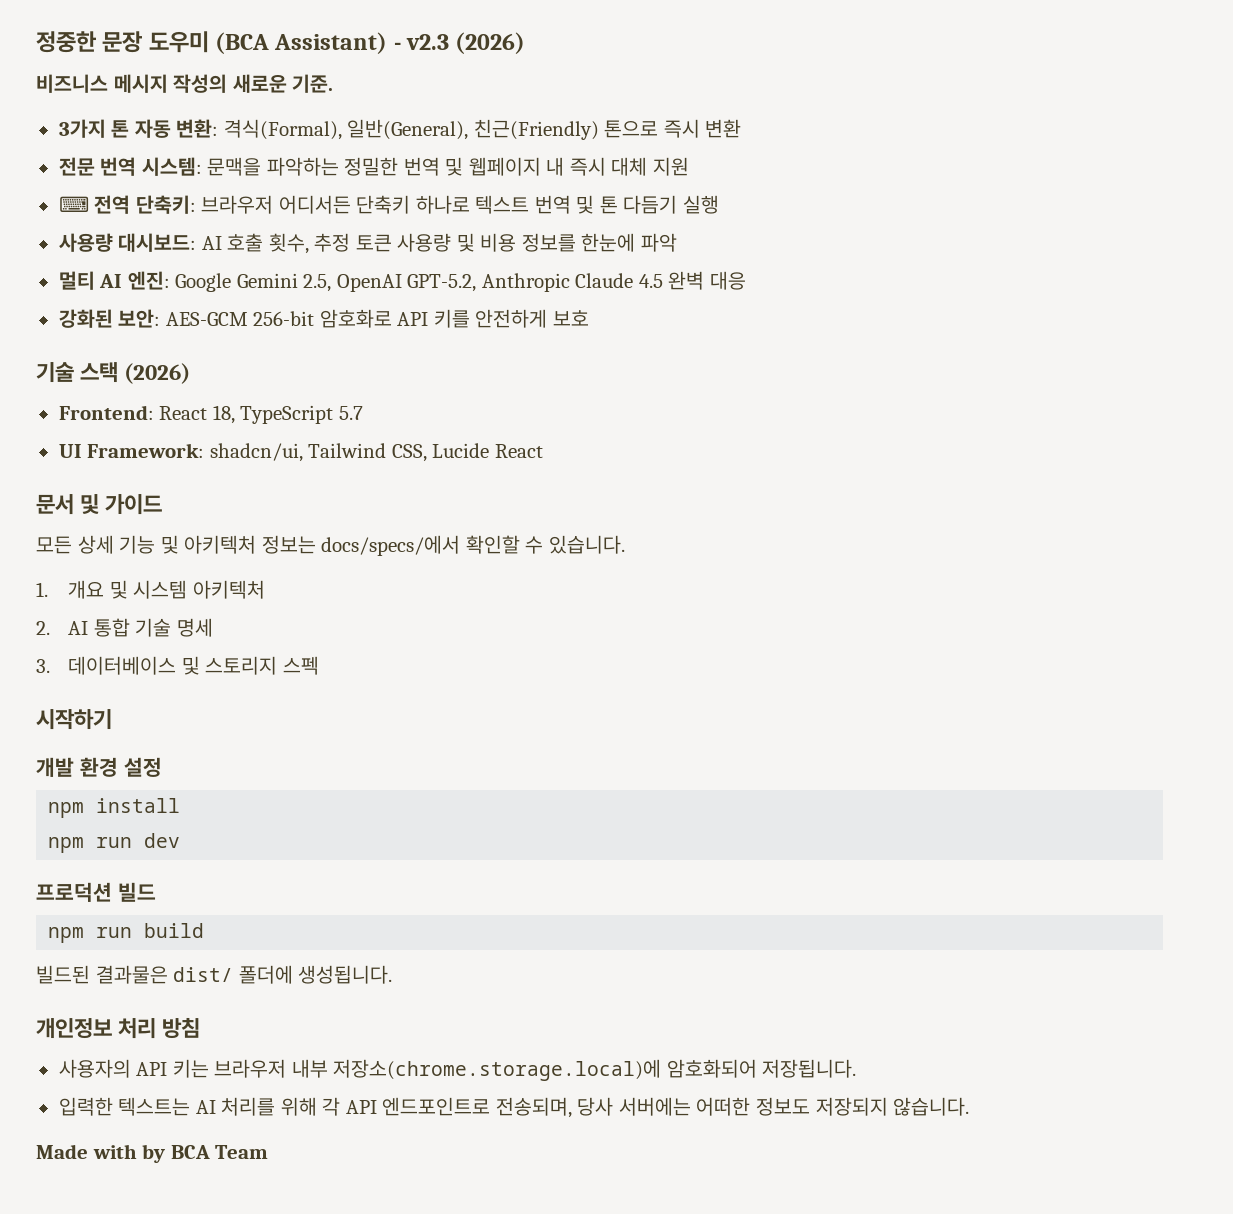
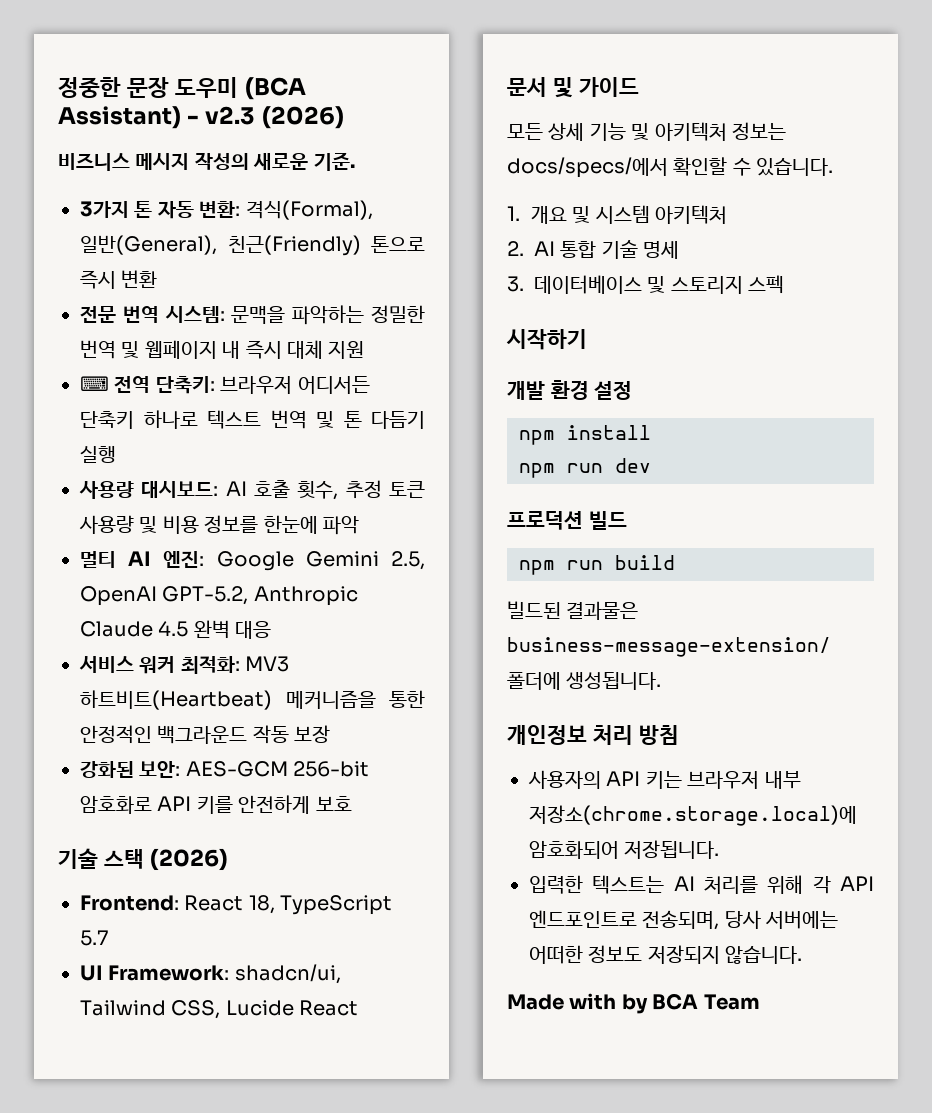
(746, 280) none -> [79,656,290,674] [80,690,425,710] [80,725,331,744] // 서비스 워커 최적화: MV3 하트비트(Heartbeat) 메커니즘을 통한 안정적인 백그라운드 작동 보장
[173,967,234,982] dist/ -> [507,637,831,657] business-message-extension/

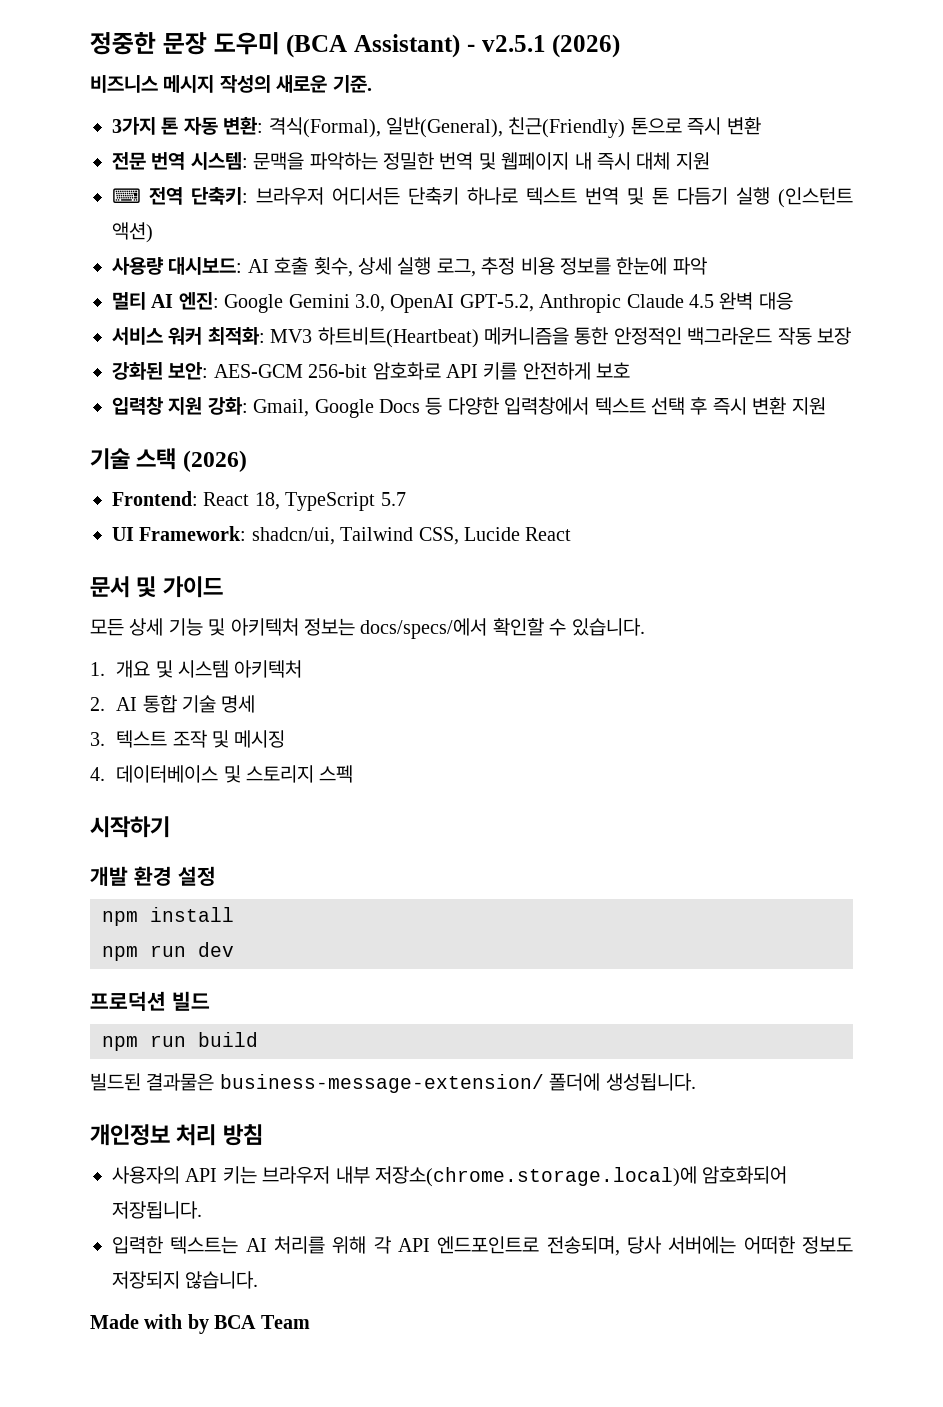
[205,106,256,125] v2.3 -> [481,35,546,52] v2.5.1
(116, 454) none -> [778,187,853,208] [112,222,153,243] (인스턴트 액션)
[345,480,425,499] [79,515,158,534] 추정 토큰 사용량 및 -> [358,257,516,277] 상세 실행 로그, 추정
[390,551,425,570] 2.5, -> [355,294,385,312] 3.0,
(352, 803) none -> [112,396,826,418] // 입력창 지원 강화: Gmail, Google Docs 등 다양한 입력창에서 텍스트 선택 후 즉시 변환 지원
(524, 284) none -> [116,730,286,748] [90,767,105,781] 텍스트 조작 및 메시징 // 4.

